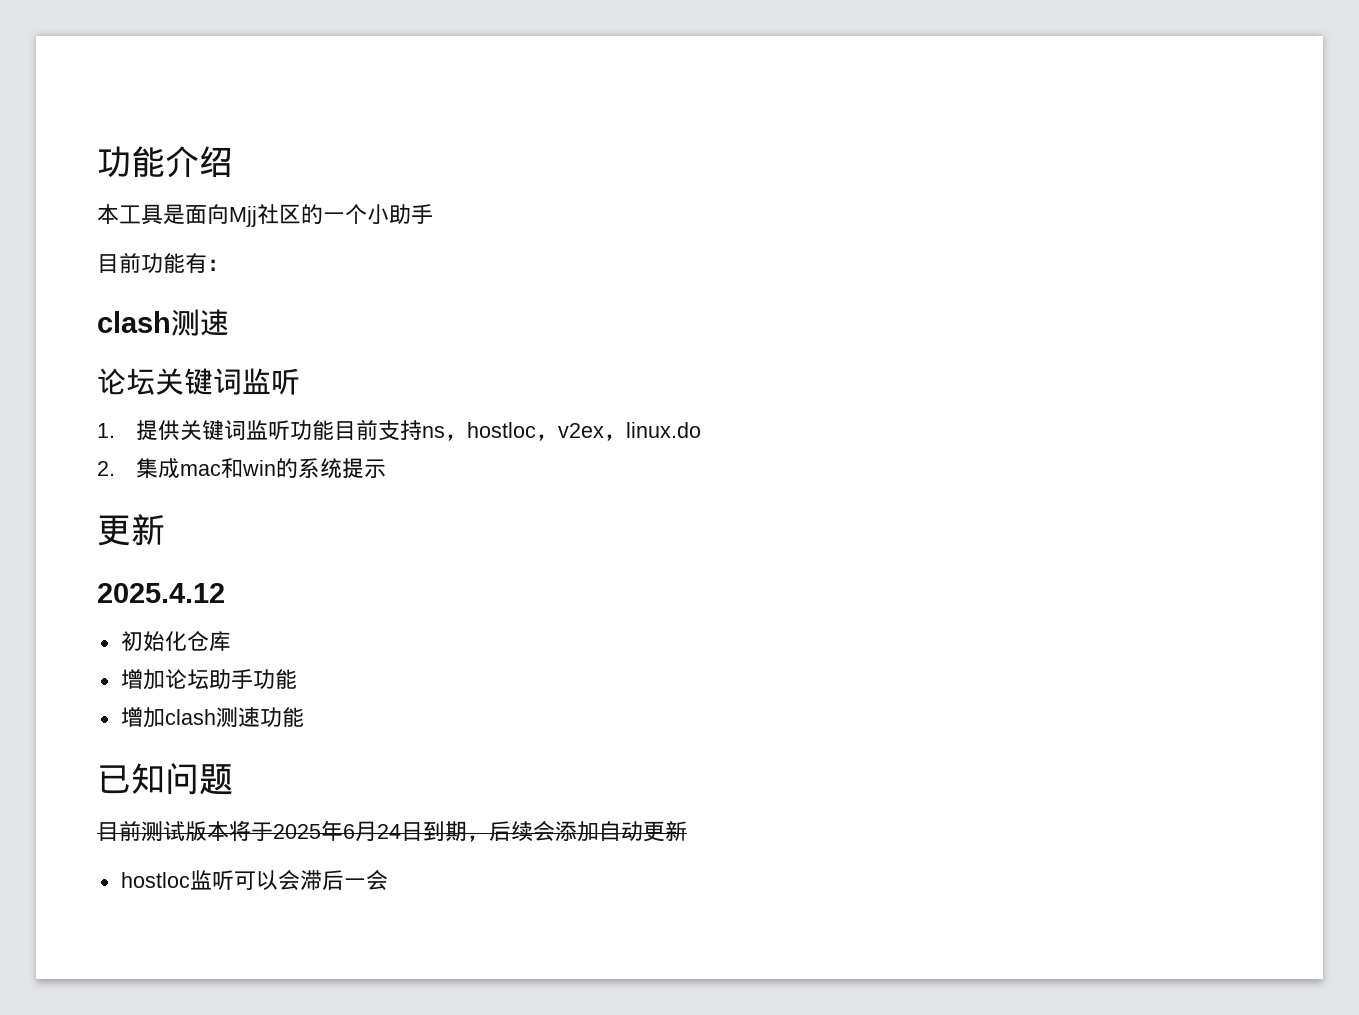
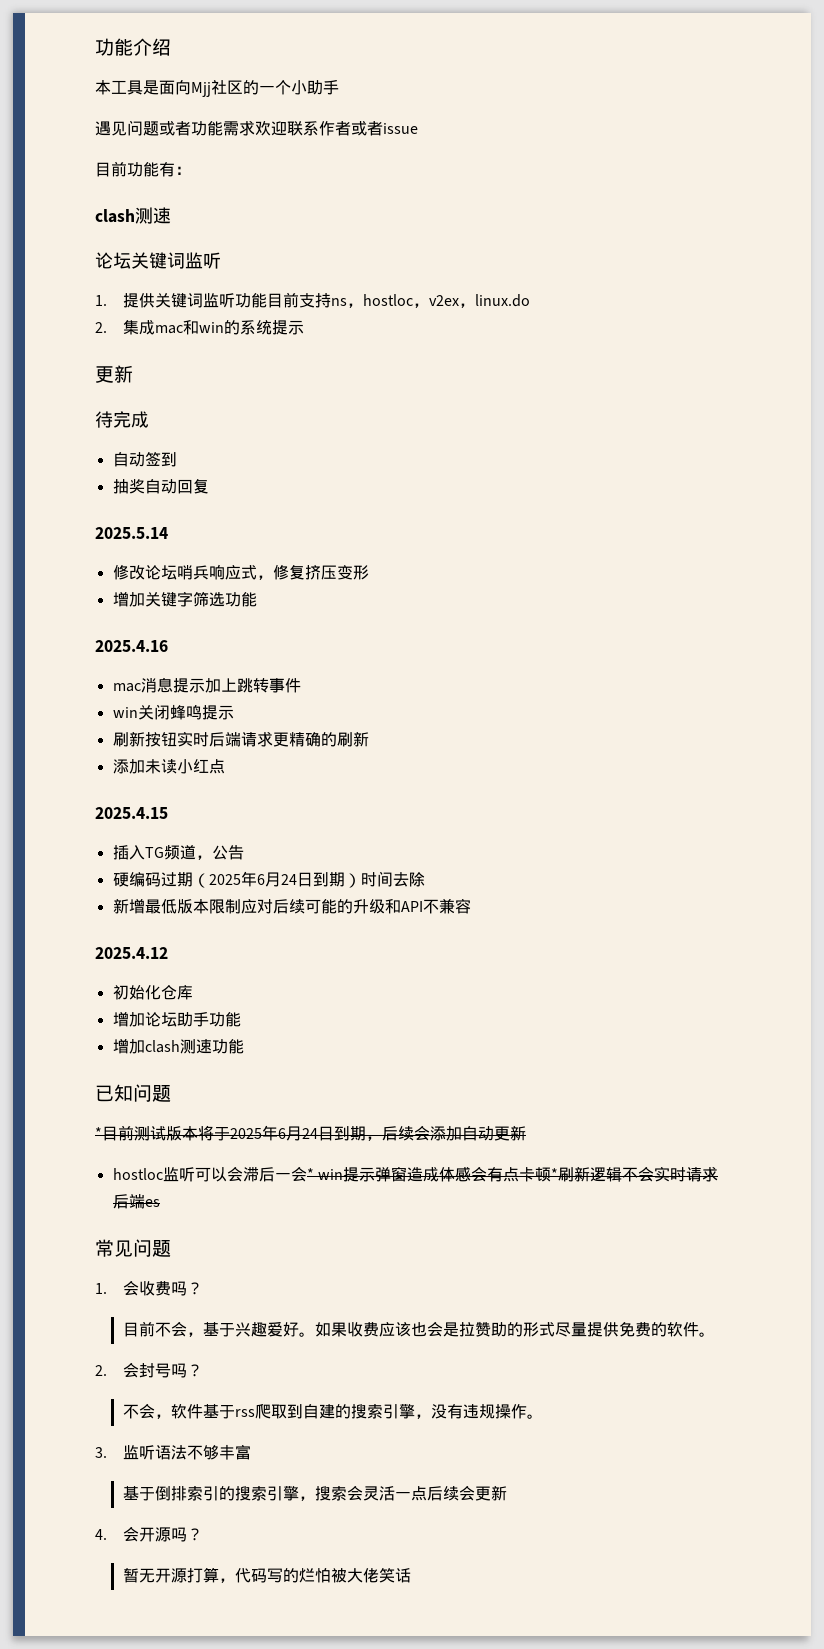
(433, 214) none -> [95,120,418,136] // 遇见问题或者功能需求欢迎联系作者或者issue
(165, 530) none -> [95,411,149,428] [112,451,177,467] [112,479,209,494] [95,527,168,539] [112,564,369,580] [112,591,257,607] [95,640,168,652] [112,677,301,693] [112,704,234,720] [112,731,369,747] [112,759,225,774] [95,807,168,819] [112,845,244,860] [112,871,425,888] [112,898,471,914] // 待完成 // 自动签到 // 抽奖自动回复 // 2025.5.14 // 修改论坛哨兵响应式，修复挤压变形 // 增加关键字筛选功能 // 2025.4.16 // mac消息提示加上跳转事件 // win关闭蜂鸣提示 // 刷新按钮实时后端请求更精确的刷新 // 添加未读小红点 // 2025.4.15 // 插入TG频道，公告 // 硬编码过期（2025年6月24日到期）时间去除 // 新增最低版本限制应对后续可能的升级和API不兼容
(233, 779) none -> [95,1127,102,1139] *
(388, 880) none -> [306,1166,718,1182] [112,1194,160,1209] [95,1239,171,1257] [95,1280,203,1296] [122,1321,715,1337] [95,1362,203,1378] [122,1403,543,1419] [95,1444,251,1460] [122,1485,507,1501] [95,1526,203,1542] [122,1567,411,1583] * win提示弹窗造成体感会有点卡顿*刷新逻辑不会实时请求后端es // 常见问题 // 1.会收费吗？ // 目前不会，基于兴趣爱好。如果收费应该也会是拉赞助的形式尽量提供免费的软件。 // 2.会封号吗？ // 不会，软件基于rss爬取到自建的搜索引擎，没有违规操作。 // 3.监听语法不够丰富 // 基于倒排索引的搜索引擎，搜索会灵活一点后续会更新 // 4.会开源吗？ // 暂无开源打算，代码写的烂怕被大佬笑话

